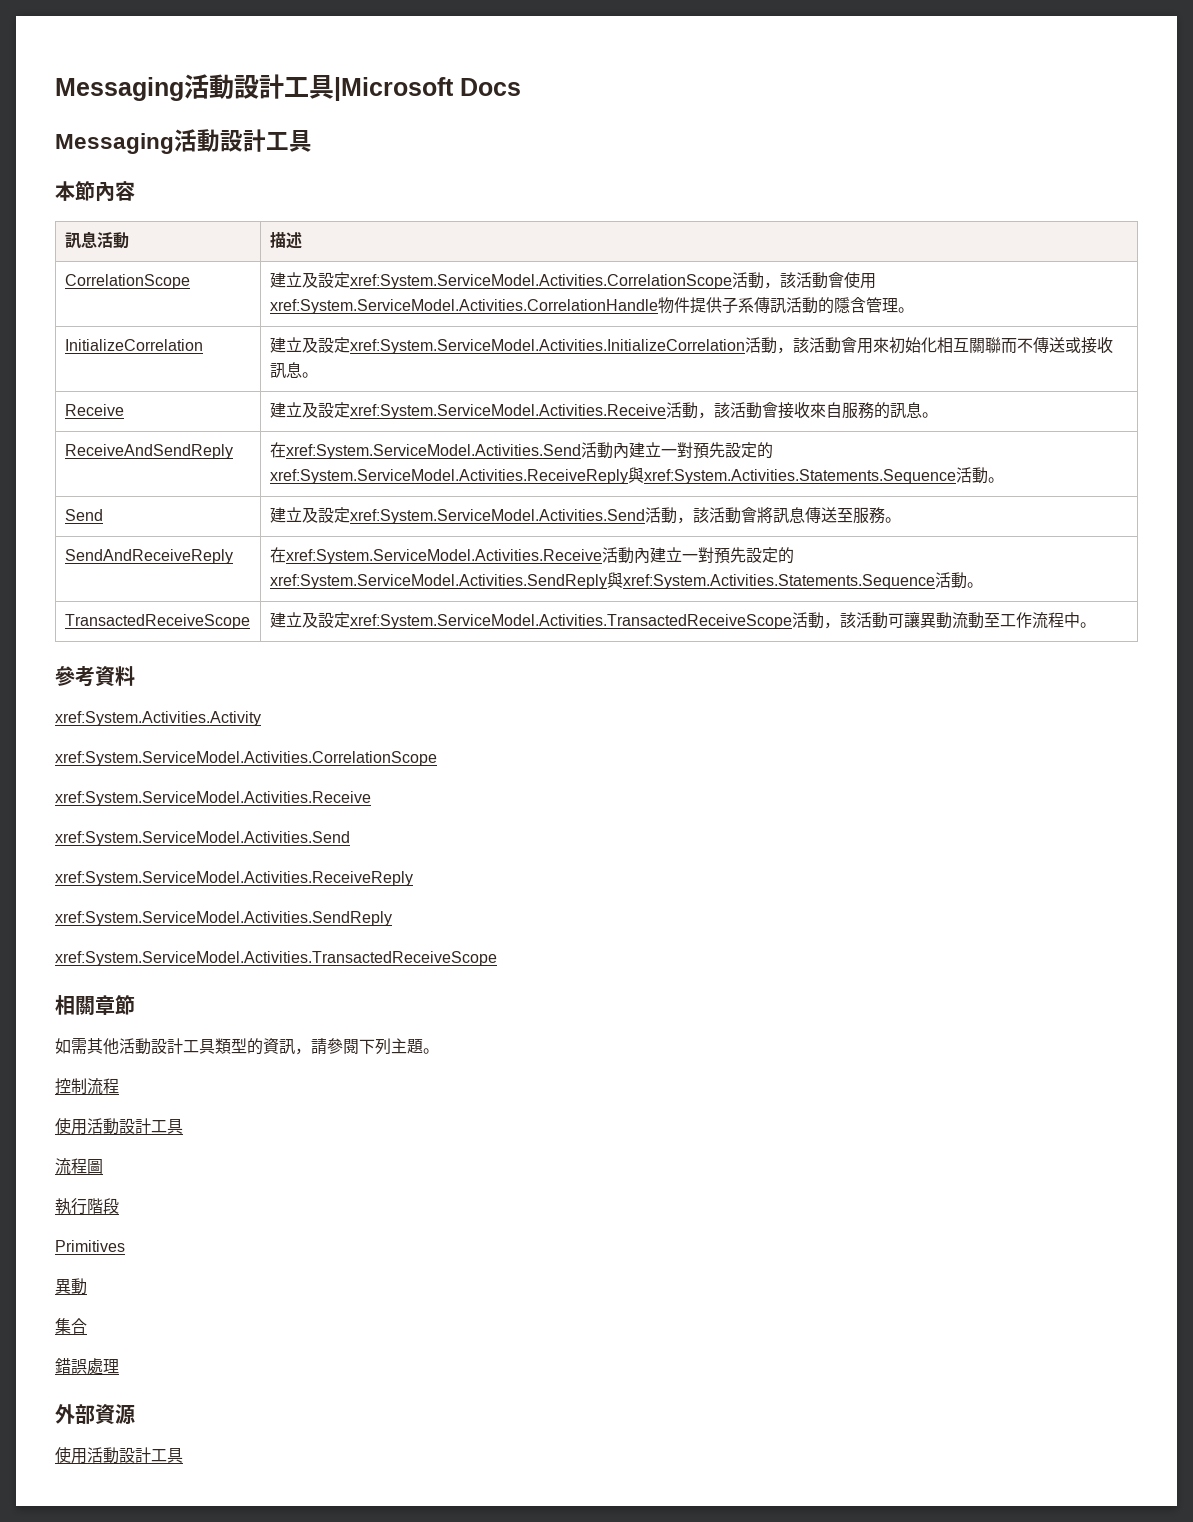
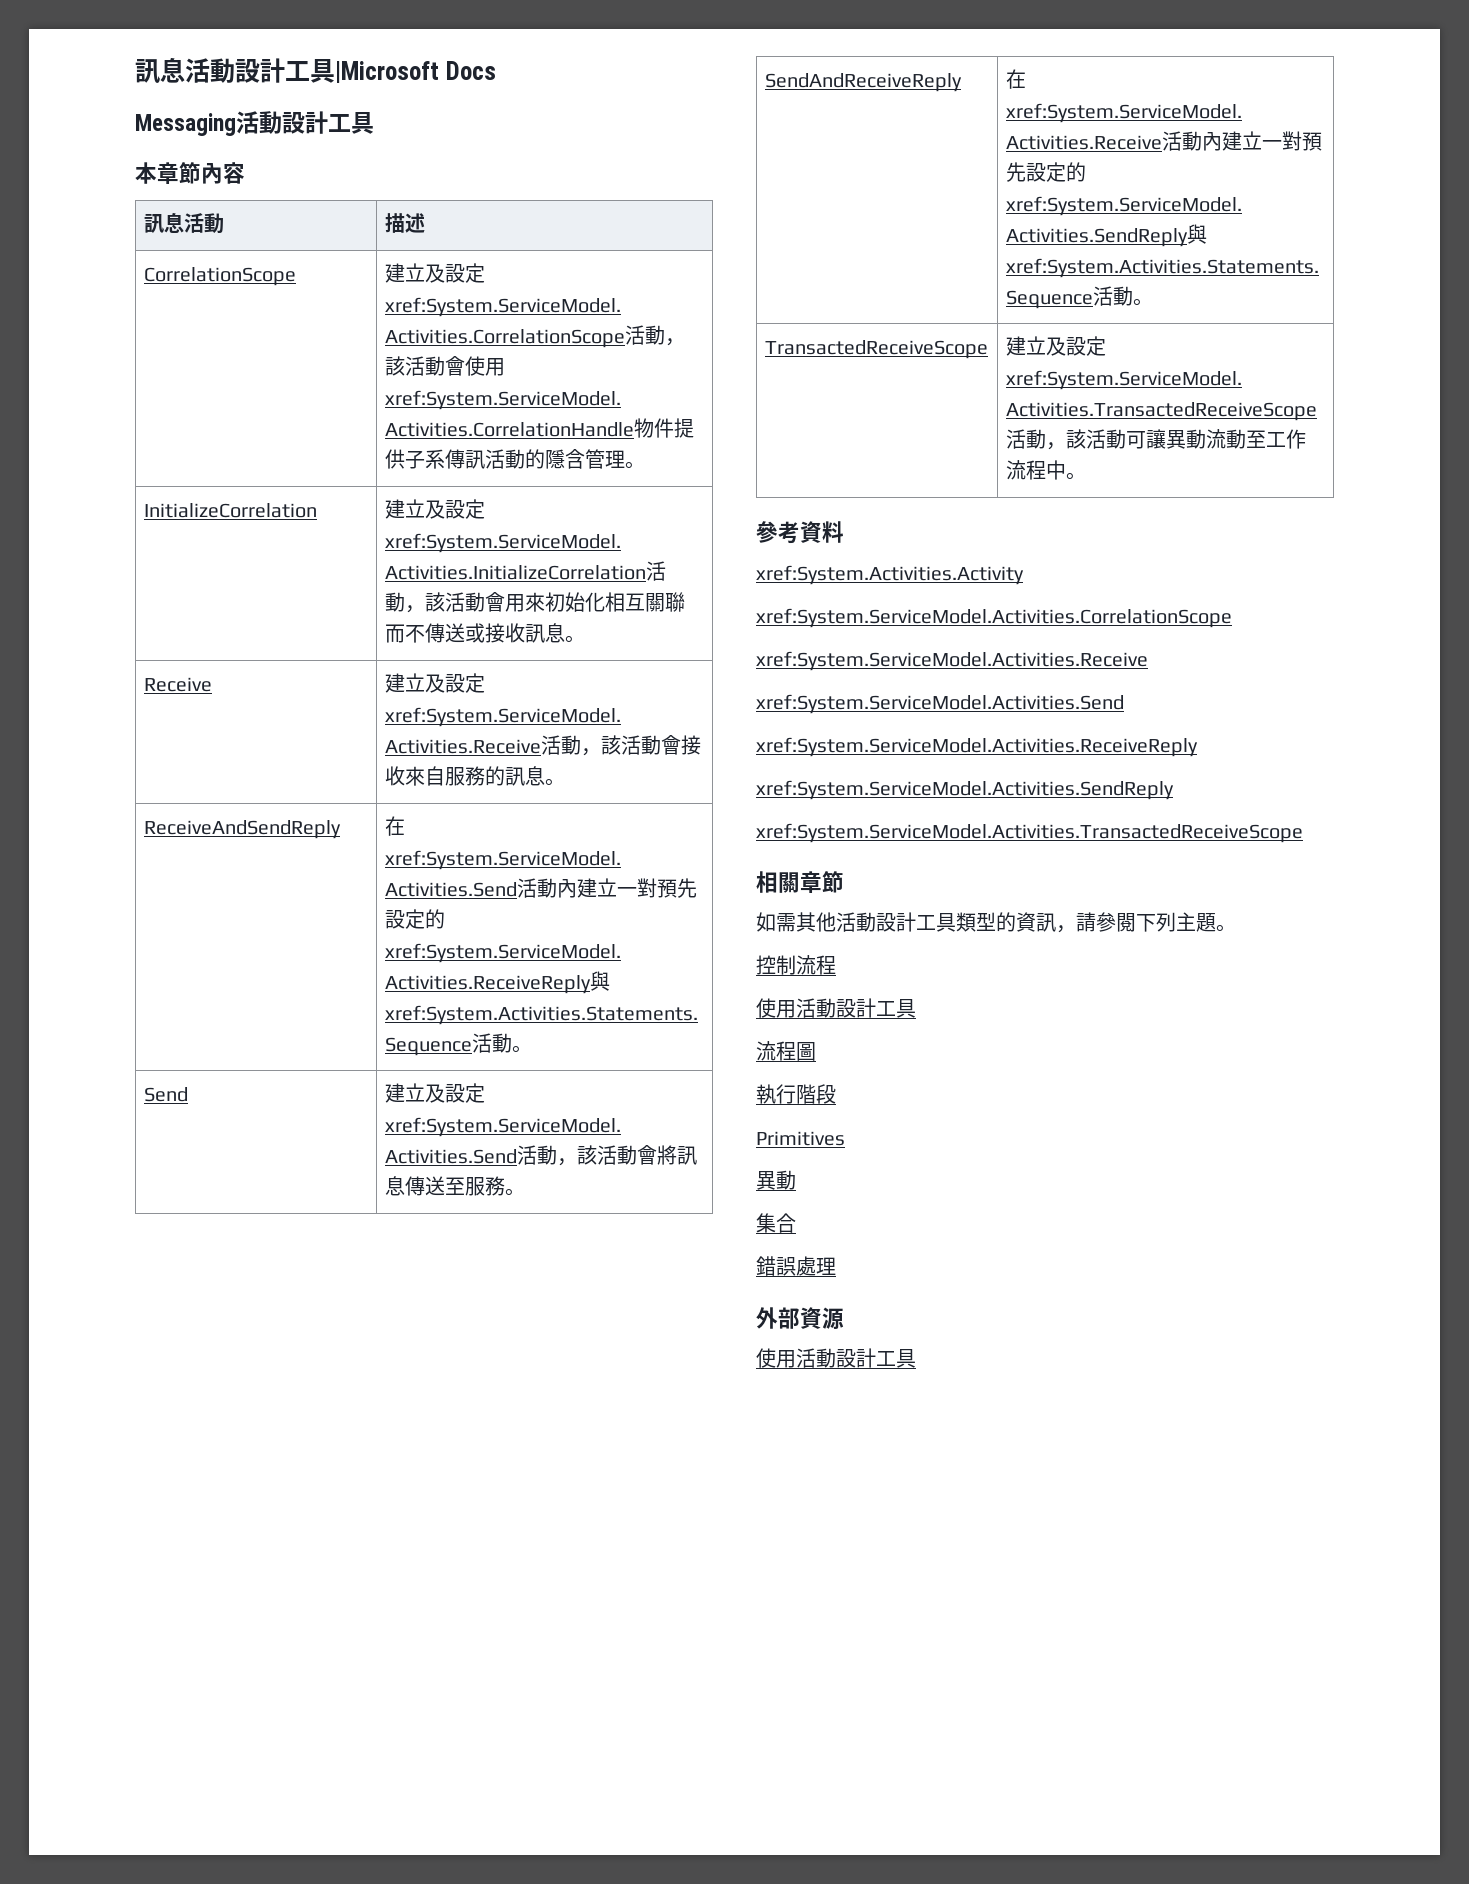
[55,77,184,101] Messaging -> [135,57,185,84] 訊息
(75, 191) none -> [157,162,179,184] 章

